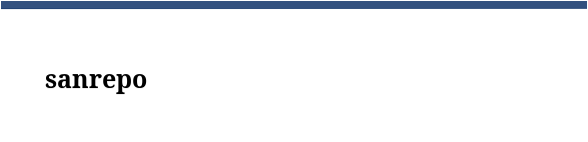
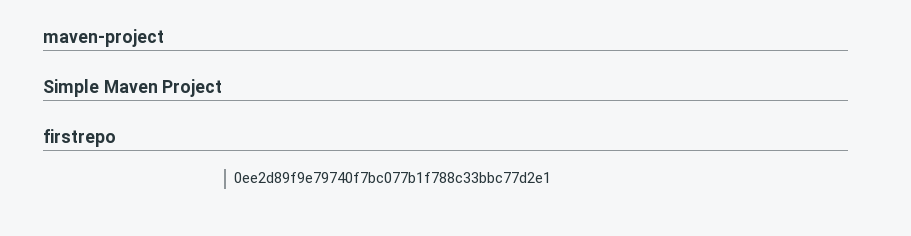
[45,74,148,95] sanrepo -> [43,29,164,47] [43,79,223,97] [43,129,116,147] [234,172,552,183] maven-project // Simple Maven Project // firstrepo // 0ee2d89f9e79740f7bc077b1f788c33bbc77d2e1

